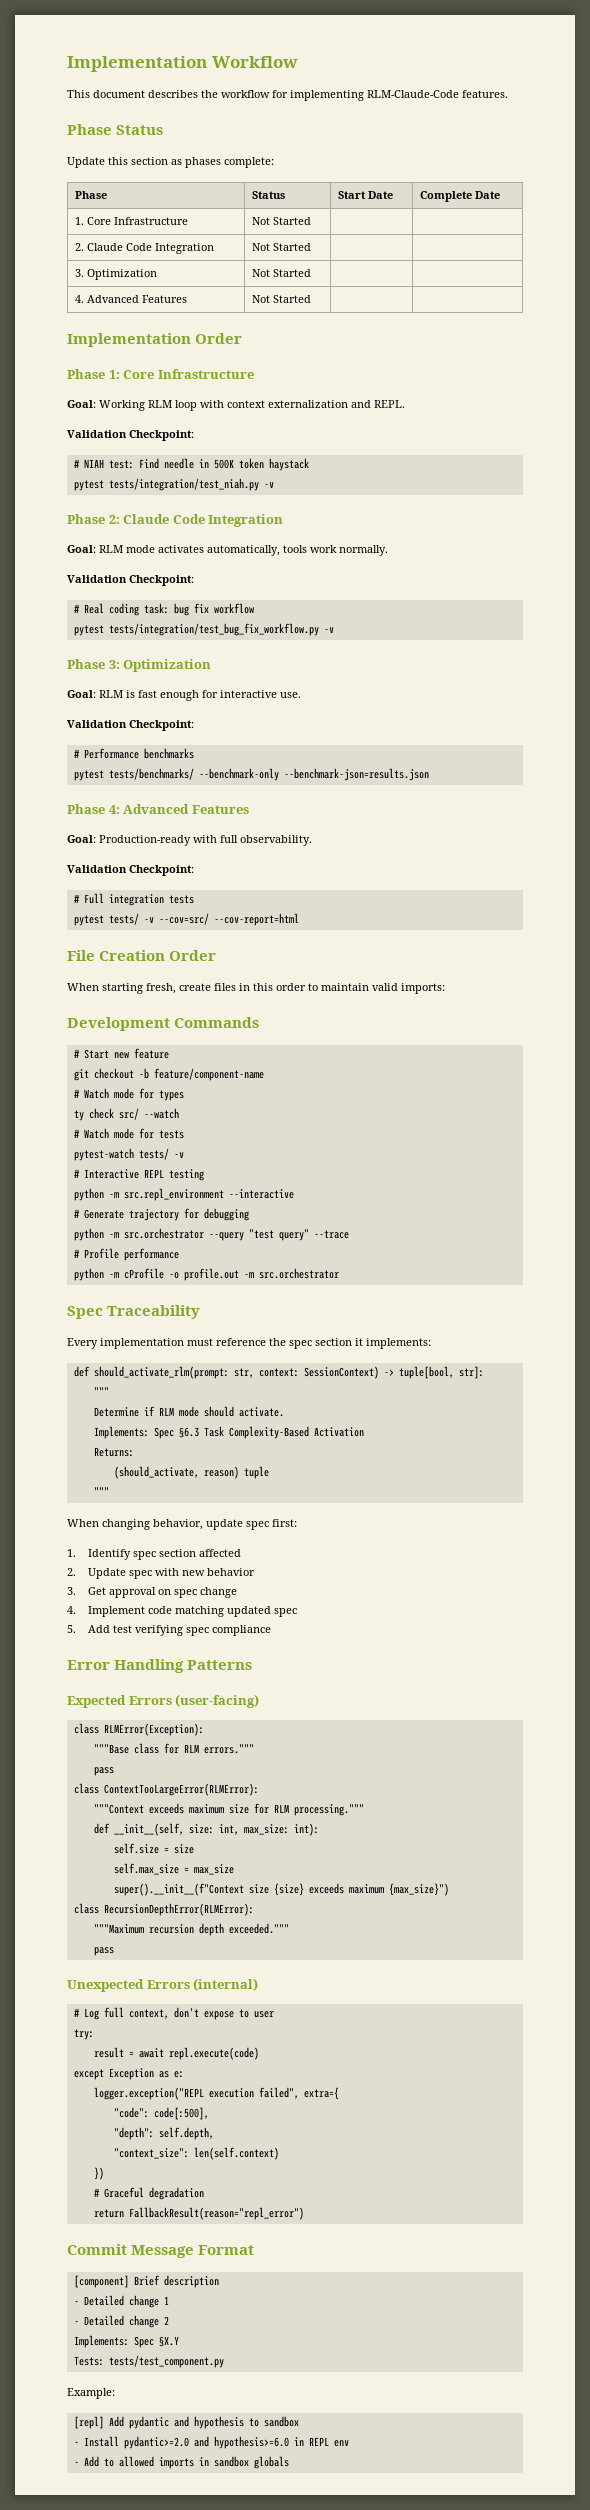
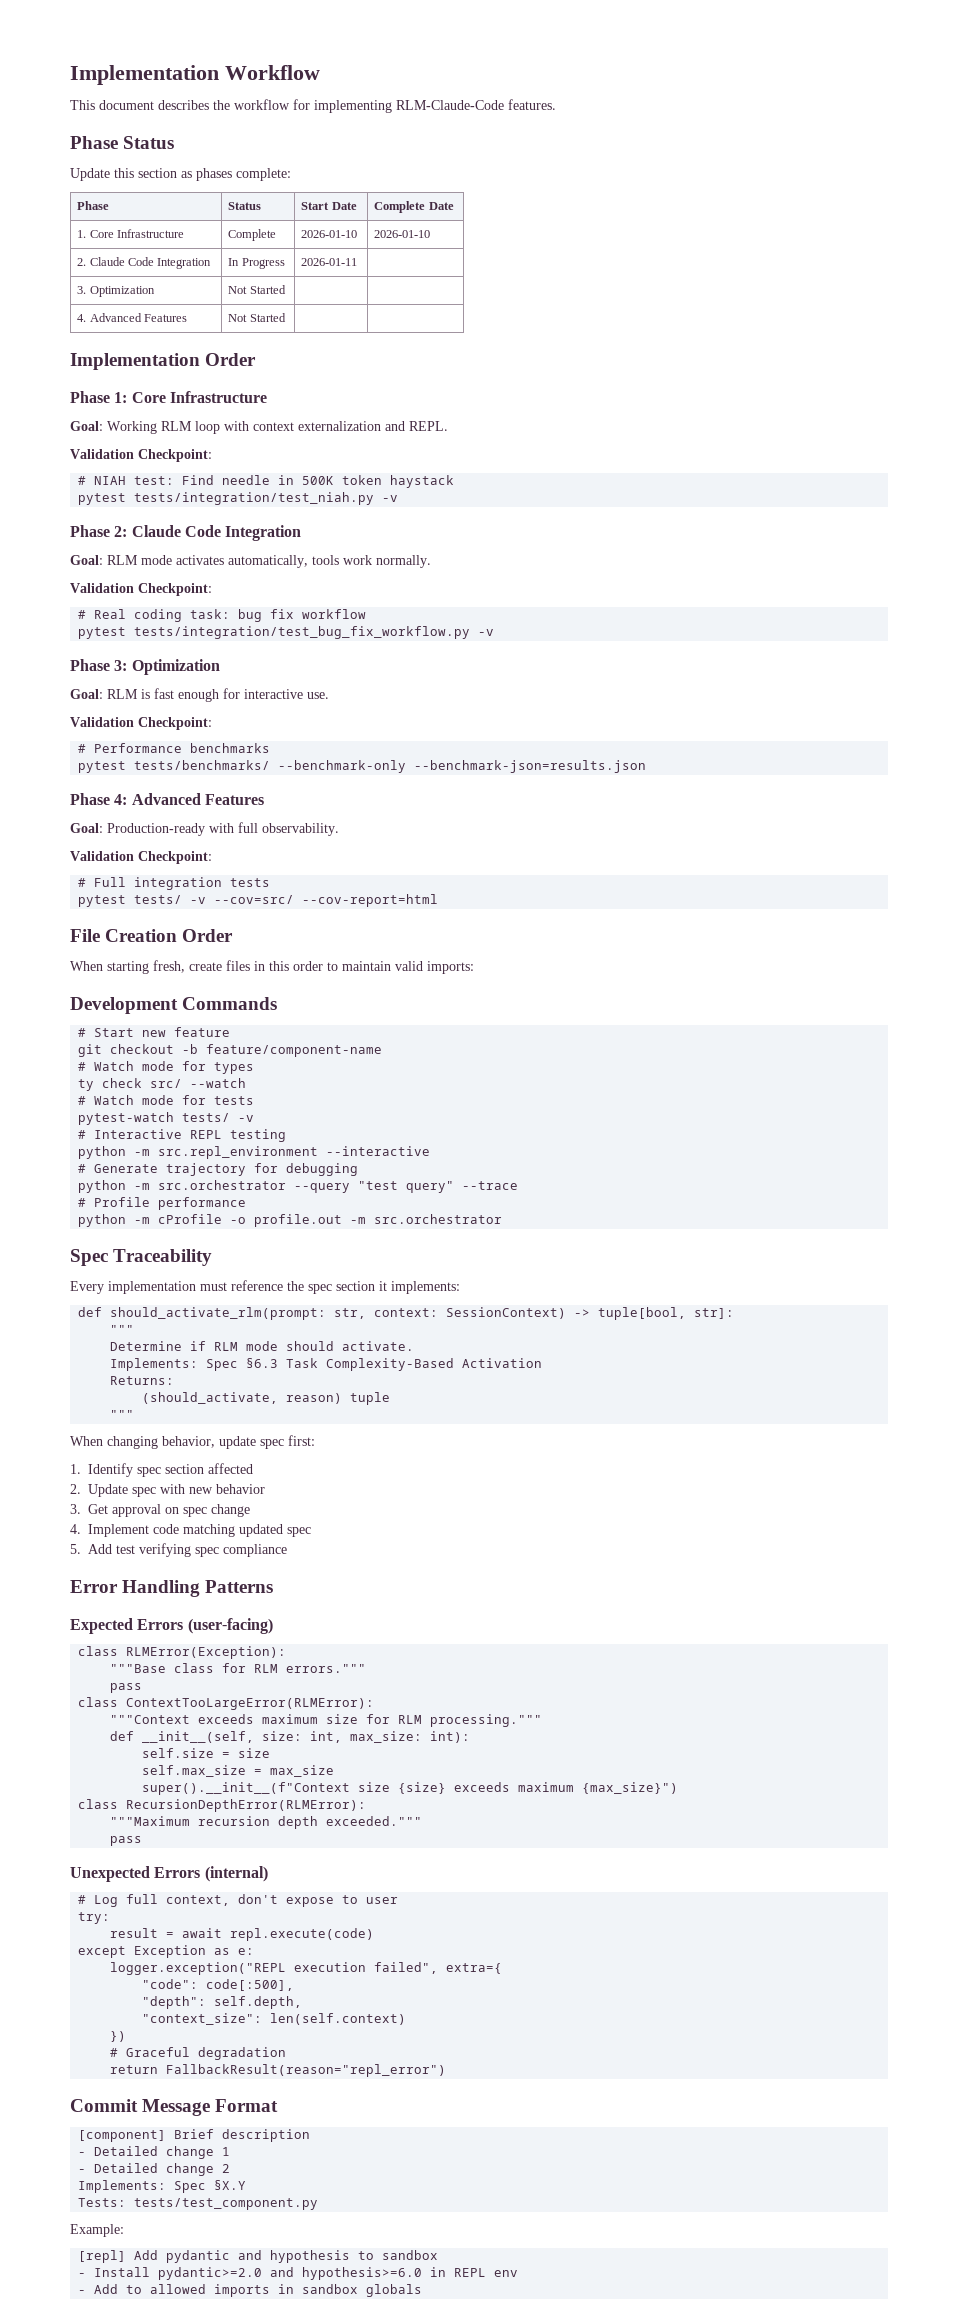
[252,217,312,225] Not Started | | -> [228,229,277,241] [301,230,358,238] [374,230,431,238] Complete | 2026-01-10 | 2026-01-10
[252,243,312,251] Not Started | -> [228,258,285,269] [301,258,358,266] In Progress | 2026-01-11

